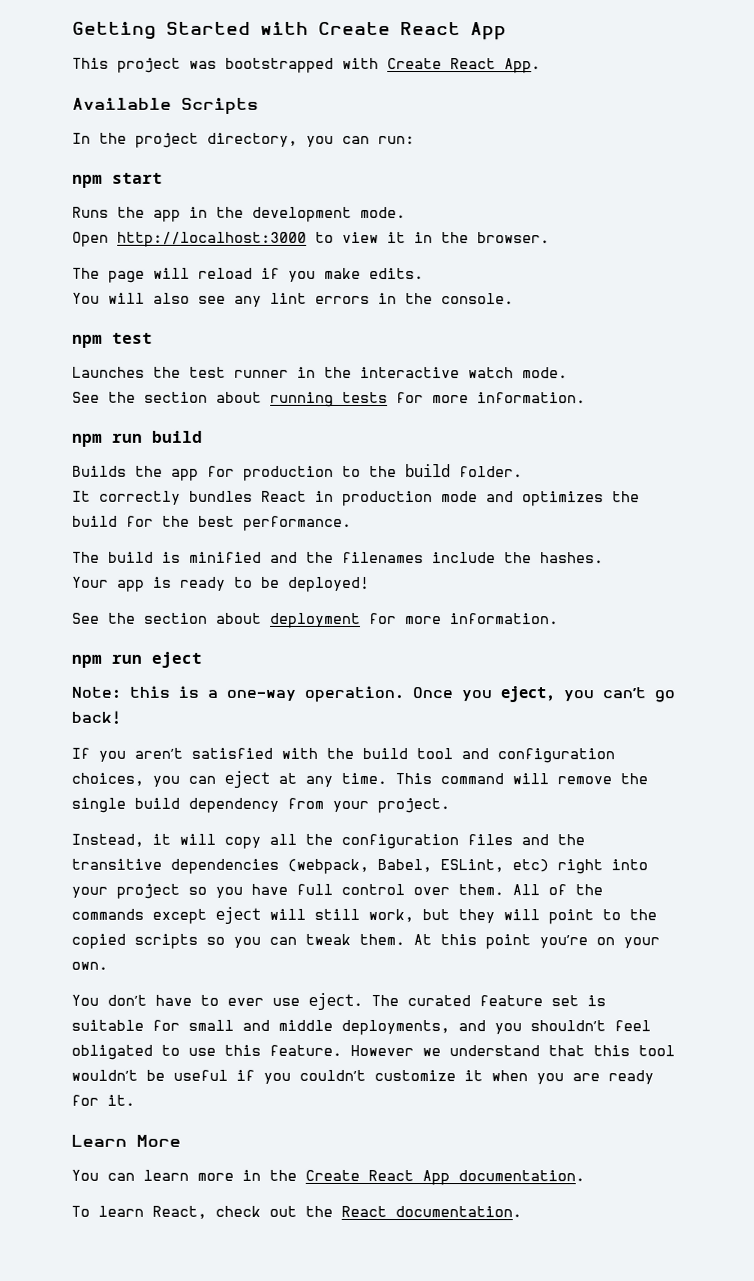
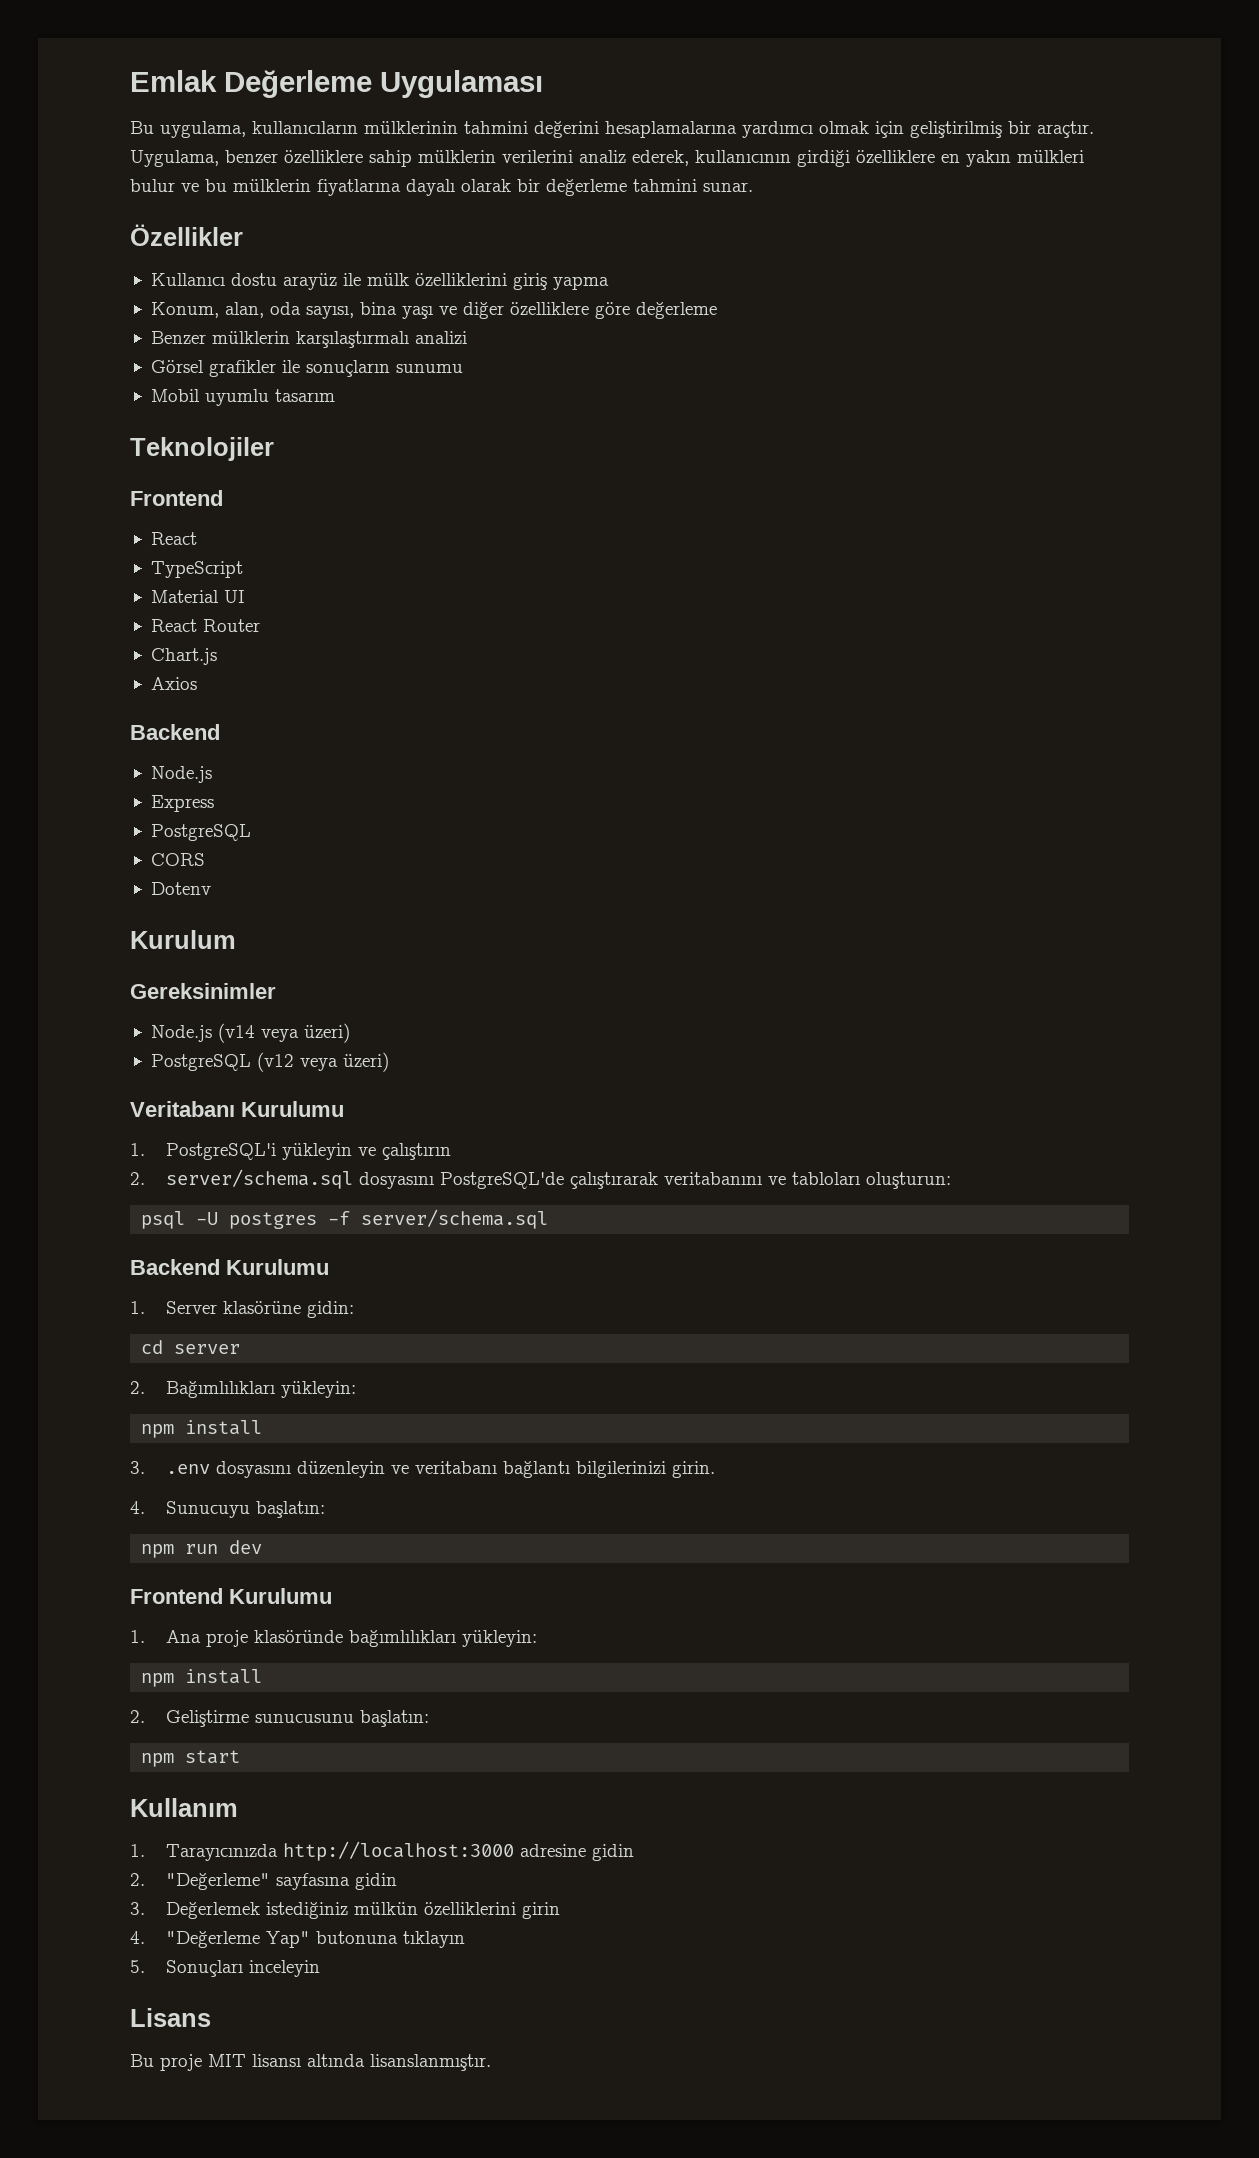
[72,21,507,41] [72,57,541,74] [72,97,259,115] [72,132,415,148] [72,172,163,188] [72,206,406,222] [72,231,550,247] [72,267,424,283] [72,292,514,307] [72,332,153,348] [72,366,568,379] [72,391,586,407] [72,430,203,447] [72,464,523,481] [72,490,640,507] [72,515,352,531] [72,551,604,564] [72,576,370,592] [72,612,559,628] [71,651,202,668] [71,685,675,703] [71,710,121,725] [71,747,615,764] [71,770,648,788] [71,797,450,814] [71,833,585,850] [71,858,648,875] [71,883,603,899] [71,906,657,925] [71,933,660,950] [71,961,108,970] [71,992,606,1010] [71,1019,651,1036] [71,1044,675,1060] [71,1069,654,1085] [71,1094,135,1106] [71,1134,181,1147] [71,1169,585,1186] [71,1205,522,1219] Getting Started with Create React App // This project was bootstrapped with Create React App. // Available Scripts // In the project directory, you can run: // npm start // Runs the app in the development mode. // Open http://localhost:3000 to view it in the browser. // The page will reload if you make edits. // You will also see any lint errors in the console. // npm test // Launches the test runner in the interactive watch mode. // See the section about running tests for more information. // npm run build // Builds the app for production to the build folder. // It correctly bundles React in production mode and optimizes the build for the best performance. // The build is minified and the filenames include the hashes. // Your app is ready to be deployed! // See the section about deployment for more information. // npm run eject // Note: this is a one-way operation. Once you eject, you can’t go back! // If you aren’t satisfied with the build tool and configuration choices, you can eject at any time. This command will remove the single build dependency from your project. // Instead, it will copy all the configuration files and the transitive dependencies (webpack, Babel, ESLint, etc) right into your project so you have full control over them. All of the commands except eject will still work, but they will point to the copied scripts so you can tweak them. At this point you’re on your own. // You don’t have to ever use eject. The curated feature set is suitable for small and middle deployments, and you shouldn’t feel obligated to use this feature. However we understand that this tool wouldn’t be useful if you couldn’t customize it when you are ready for it. // Learn More // You can learn more in the Create React App documentation. // To learn React, check out the React documentation. -> [130,70,543,98] [130,121,1094,138] [130,150,1084,167] [130,179,753,196] [130,224,243,246] [150,273,609,290] [150,302,717,319] [150,331,467,348] [150,360,463,377] [150,389,335,406] [130,437,274,461] [130,490,223,506] [150,532,197,545] [150,561,243,578] [150,590,245,603] [150,619,260,632] [150,648,217,665] [150,677,197,690] [130,724,220,740] [150,766,212,783] [150,795,214,812] [150,824,251,841] [150,853,205,866] [150,882,211,895] [130,930,236,949] [130,983,276,999] [150,1023,350,1043] [150,1052,389,1072] [130,1101,344,1117] [130,1143,451,1160] [130,1169,951,1189] [141,1209,549,1229] [130,1259,329,1275] [130,1301,354,1318] [141,1340,241,1354] [130,1381,356,1398] [141,1420,263,1438] [130,1461,715,1478] [130,1501,325,1518] [141,1540,263,1558] [130,1588,332,1604] [130,1630,537,1647] [141,1669,263,1687] [130,1710,429,1727] [141,1750,241,1767] [130,1798,238,1817] [130,1841,634,1861] [130,1873,397,1890] [130,1902,560,1919] [130,1931,465,1948] [130,1960,320,1977] [130,2008,211,2027] [130,2054,491,2071] Emlak Değerleme Uygulaması // Bu uygulama, kullanıcıların mülklerinin tahmini değerini hesaplamalarına yardımcı olmak için geliştirilmiş bir araçtır. Uygulama, benzer özelliklere sahip mülklerin verilerini analiz ederek, kullanıcının girdiği özelliklere en yakın mülkleri bulur ve bu mülklerin fiyatlarına dayalı olarak bir değerleme tahmini sunar. // Özellikler // Kullanıcı dostu arayüz ile mülk özelliklerini giriş yapma // Konum, alan, oda sayısı, bina yaşı ve diğer özelliklere göre değerleme // Benzer mülklerin karşılaştırmalı analizi // Görsel grafikler ile sonuçların sunumu // Mobil uyumlu tasarım // Teknolojiler // Frontend // React // TypeScript // Material UI // React Router // Chart.js // Axios // Backend // Node.js // Express // PostgreSQL // CORS // Dotenv // Kurulum // Gereksinimler // Node.js (v14 veya üzeri) // PostgreSQL (v12 veya üzeri) // Veritabanı Kurulumu // 1. PostgreSQL'i yükleyin ve çalıştırın // 2. server/schema.sql dosyasını PostgreSQL'de çalıştırarak veritabanını ve tabloları oluşturun: // psql -U postgres -f server/schema.sql // Backend Kurulumu // 1. Server klasörüne gidin: // cd server // 2. Bağımlılıkları yükleyin: // npm install // 3. .env dosyasını düzenleyin ve veritabanı bağlantı bilgilerinizi girin. // 4. Sunucuyu başlatın: // npm run dev // Frontend Kurulumu // 1. Ana proje klasöründe bağımlılıkları yükleyin: // npm install // 2. Geliştirme sunucusunu başlatın: // npm start // Kullanım // 1. Tarayıcınızda http://localhost:3000 adresine gidin // 2. "Değerleme" sayfasına gidin // 3. Değerlemek istediğiniz mülkün özelliklerini girin // 4. "Değerleme Yap" butonuna tıklayın // 5. Sonuçları inceleyin // Lisans // Bu proje MIT lisansı altında lisanslanmıştır.

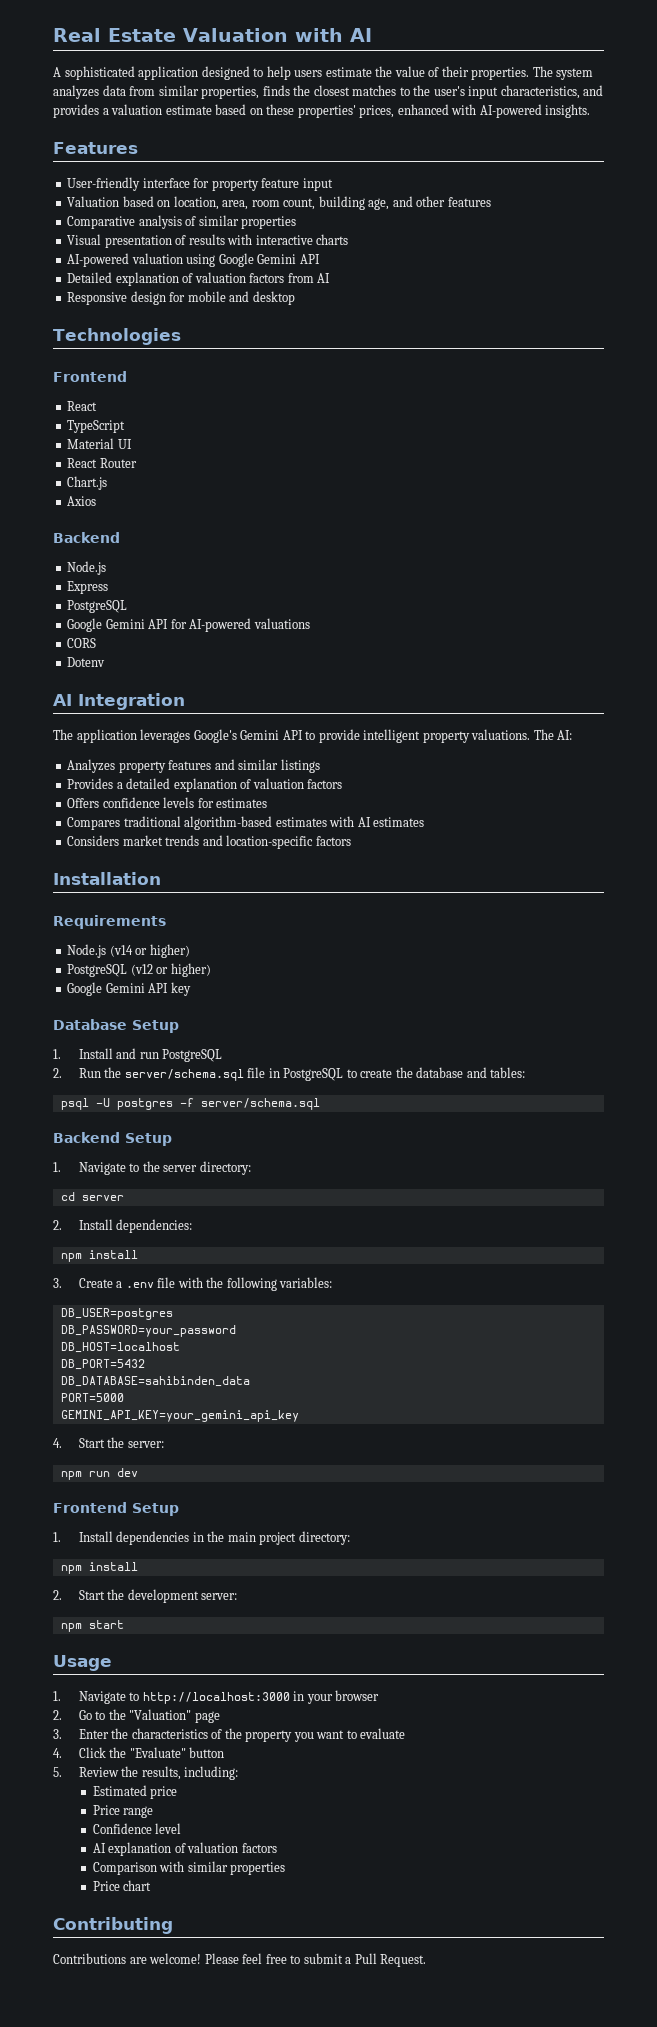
[130,70,543,98] [130,121,1094,138] [130,150,1084,167] [130,179,753,196] [130,224,243,246] [150,273,609,290] [150,302,717,319] [150,331,467,348] [150,360,463,377] [150,389,335,406] [130,437,274,461] Emlak Değerleme Uygulaması // Bu uygulama, kullanıcıların mülklerinin tahmini değerini hesaplamalarına yardımcı olmak için geliştirilmiş bir araçtır. Uygulama, benzer özelliklere sahip mülklerin verilerini analiz ederek, kullanıcının girdiği özelliklere en yakın mülkleri bulur ve bu mülklerin fiyatlarına dayalı olarak bir değerleme tahmini sunar. // Özellikler // Kullanıcı dostu arayüz ile mülk özelliklerini giriş yapma // Konum, alan, oda sayısı, bina yaşı ve diğer özelliklere göre değerleme // Benzer mülklerin karşılaştırmalı analizi // Görsel grafikler ile sonuçların sunumu // Mobil uyumlu tasarım // Teknolojiler -> [53,28,372,42] [53,66,594,80] [53,85,604,99] [53,104,591,118] [53,142,138,154] [67,177,333,191] [67,196,491,210] [67,215,297,229] [67,234,349,248] [67,253,320,267] [67,272,331,286] [67,291,295,305] [53,328,181,345] Real Estate Valuation with AI // A sophisticated application designed to help users estimate the value of their properties. The system analyzes data from similar properties, finds the closest matches to the user's input characteristics, and provides a valuation estimate based on these properties' prices, enhanced with AI-powered insights. // Features // User-friendly interface for property feature input // Valuation based on location, area, room count, building age, and other features // Comparative analysis of similar properties // Visual presentation of results with interactive charts // AI-powered valuation using Google Gemini API // Detailed explanation of valuation factors from AI // Responsive design for mobile and desktop // Technologies
[150,853,205,866] [150,882,211,895] [130,930,236,949] [130,983,276,999] CORS // Dotenv // Kurulum // Gereksinimler -> [67,618,310,632] [67,638,97,648] [67,657,106,667] [53,693,185,710] [53,729,573,743] [67,759,320,773] [67,778,343,792] [67,797,268,808] [67,816,425,830] [67,835,351,849] [53,872,161,885] [53,915,166,929] Google Gemini API for AI-powered valuations // CORS // Dotenv // AI Integration // The application leverages Google's Gemini API to provide intelligent property valuations. The AI: // Analyzes property features and similar listings // Provides a detailed explanation of valuation factors // Offers confidence levels for estimates // Compares traditional algorithm-based estimates with AI estimates // Considers market trends and location-specific factors // Installation // Requirements
[260,1023,350,1043] veya üzeri) -> [135,944,190,958] or higher)
[299,1052,389,1072] [130,1101,344,1117] [130,1143,451,1160] [130,1169,951,1189] veya üzeri) // Veritabanı Kurulumu // 1. PostgreSQL'i yükleyin ve çalıştırın // 2. server/schema.sql dosyasını PostgreSQL'de çalıştırarak veritabanını ve tabloları oluşturun: -> [156,963,211,977] [67,982,191,996] [53,1019,179,1033] [53,1048,223,1062] [53,1067,526,1081] or higher) // Google Gemini API key // Database Setup // 1. Install and run PostgreSQL // 2. Run the server/schema.sql file in PostgreSQL to create the database and tables:
[226,1259,329,1275] [130,1301,354,1318] Kurulumu // 1. Server klasörüne gidin: -> [125,1133,172,1146] [53,1161,251,1175] Setup // 1. Navigate to the server directory:
[165,1381,356,1398] Bağımlılıkları yükleyin: -> [78,1219,193,1233] Install dependencies:
[165,1461,715,1478] [130,1501,325,1518] .env dosyasını düzenleyin ve veritabanı bağlantı bilgilerinizi girin. // 4. Sunucuyu başlatın: -> [78,1277,333,1291] [60,1308,173,1320] [60,1325,236,1337] [60,1342,180,1353] [60,1359,145,1370] [60,1376,250,1387] [60,1393,124,1402] [60,1410,299,1422] [53,1437,164,1448] Create a .env file with the following variables: // DB_USER=postgres // DB_PASSWORD=your_password // DB_HOST=localhost // DB_PORT=5432 // DB_DATABASE=sahibinden_data // PORT=5000 // GEMINI_API_KEY=your_gemini_api_key // 4. Start the server:
[229,1588,332,1604] [130,1630,537,1647] Kurulumu // 1. Ana proje klasöründe bağımlılıkları yükleyin: -> [132,1503,179,1516] [53,1531,350,1545] Setup // 1. Install dependencies in the main project directory:
[165,1710,429,1727] Geliştirme sunucusunu başlatın: -> [78,1589,238,1603] Start the development server:
[130,1798,238,1817] [130,1841,634,1861] [130,1873,397,1890] [130,1902,560,1919] [130,1931,465,1948] [130,1960,320,1977] [130,2008,211,2027] [130,2054,491,2071] Kullanım // 1. Tarayıcınızda http://localhost:3000 adresine gidin // 2. "Değerleme" sayfasına gidin // 3. Değerlemek istediğiniz mülkün özelliklerini girin // 4. "Değerleme Yap" butonuna tıklayın // 5. Sonuçları inceleyin // Lisans // Bu proje MIT lisansı altında lisanslanmıştır. -> [53,1655,112,1671] [53,1690,380,1704] [53,1709,220,1723] [53,1728,406,1742] [53,1747,225,1758] [53,1766,239,1780] [92,1785,178,1799] [92,1805,154,1818] [92,1823,182,1834] [92,1842,277,1856] [92,1861,286,1875] [92,1880,152,1891] [53,1917,173,1934] [53,1953,427,1967] Usage // 1. Navigate to http://localhost:3000 in your browser // 2. Go to the "Valuation" page // 3. Enter the characteristics of the property you want to evaluate // 4. Click the "Evaluate" button // 5. Review the results, including: // Estimated price // Price range // Confidence level // AI explanation of valuation factors // Comparison with similar properties // Price chart // Contributing // Contributions are welcome! Please feel free to submit a Pull Request.

